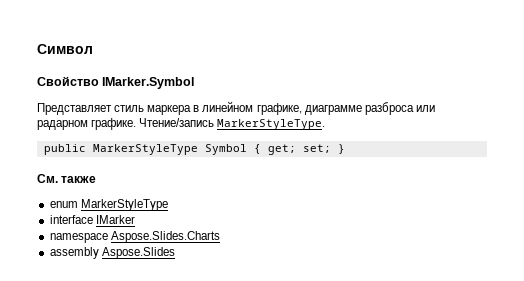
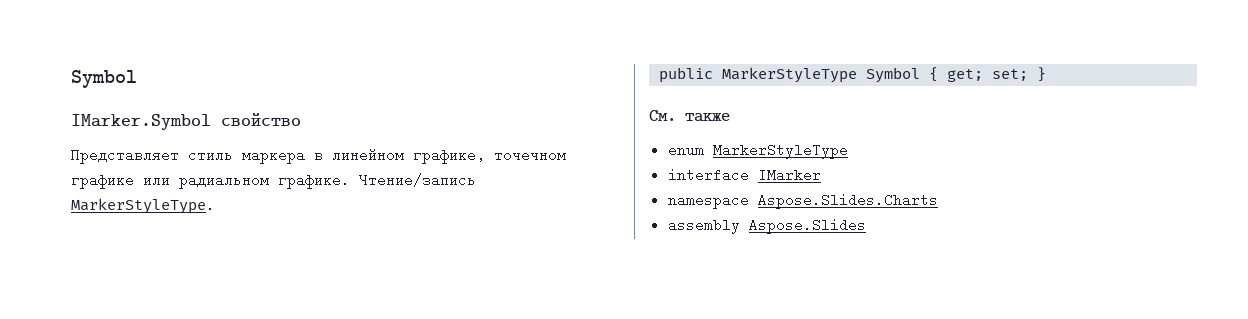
[37,44,93,54] [37,76,99,86] Символ // Свойство -> [71,70,137,88] Symbol //
(195, 83) none -> [221,113,301,126] свойство
[304,102,435,115] [37,120,88,130] диаграмме разброса или радарном -> [494,146,566,163] [71,171,269,189] точечном графике или радиальном

